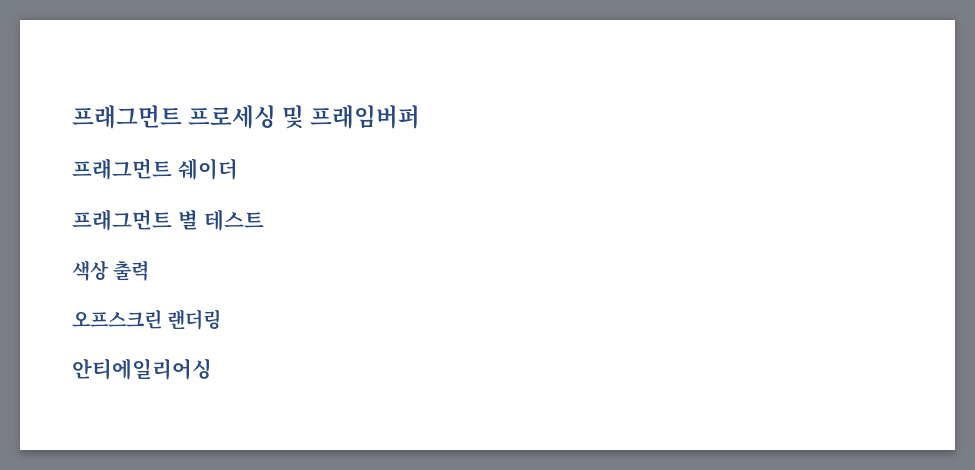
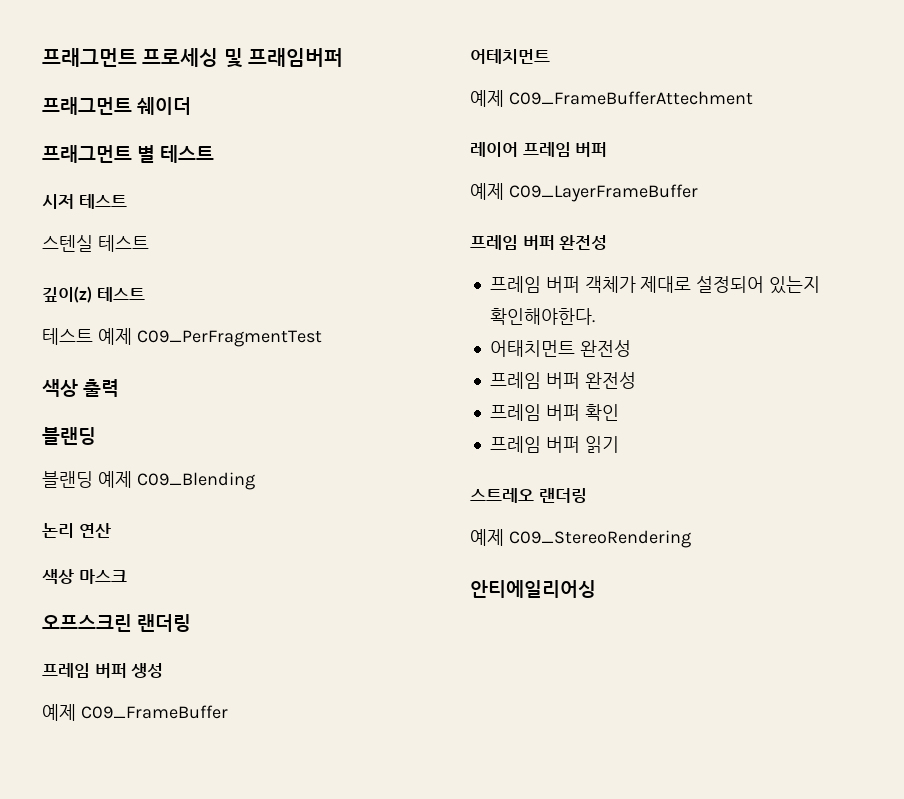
[72,260,150,281] [72,309,222,330] 색상 출력 // 오프스크린 랜더링 -> [42,194,127,209] [42,235,149,252] [42,286,145,303] [42,328,322,347] [42,379,119,397] [42,427,96,445] [42,471,255,490] [42,523,111,538] [42,569,127,584] [42,614,191,632] [42,663,164,678] [42,704,228,721] [470,49,550,64] [470,90,753,107] [470,142,608,157] [470,183,698,202] [470,235,608,250] [489,276,821,294] [489,308,595,325] [489,340,631,357] [489,372,636,389] [489,404,619,421] [489,436,619,453] [470,488,587,503] [470,529,691,548] 시저 테스트 // 스텐실 테스트 // 깊이(z) 테스트 // 테스트 예제 C09_PerFragmentTest // 색상 출력 // 블랜딩 // 블랜딩 예제 C09_Blending // 논리 연산 // 색상 마스크 // 오프스크린 랜더링 // 프레임 버퍼 생성 // 예제 C09_FrameBuffer // 어테치먼트 // 예제 C09_FrameBufferAttechment // 레이어 프레임 버퍼 // 예제 C09_LayerFrameBuffer // 프레임 버퍼 완전성 // 프레임 버퍼 객체가 제대로 설정되어 있는지 확인해야한다. // 어태치먼트 완전성 // 프레임 버퍼 완전성 // 프레임 버퍼 확인 // 프레임 버퍼 읽기 // 스트레오 랜더링 // 예제 C09_StereoRendering

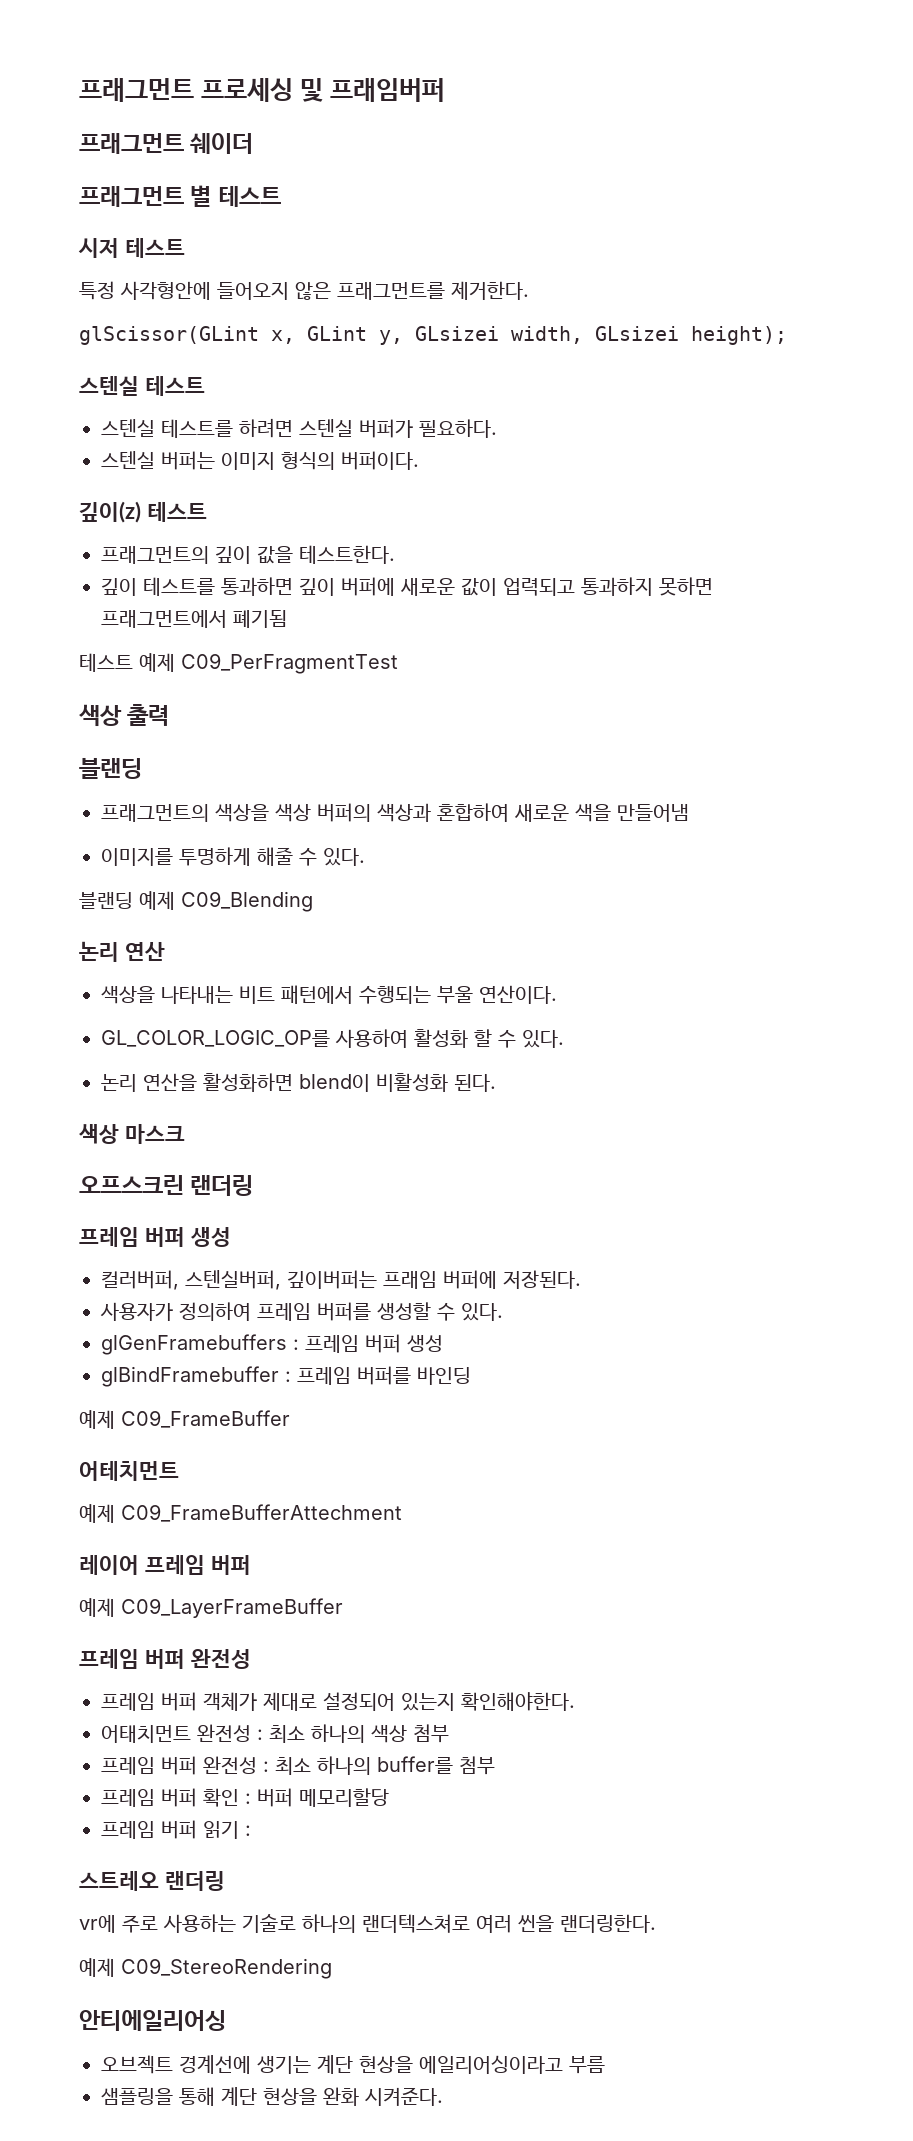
[42,235,149,252] [42,286,145,303] 스텐실 테스트 // 깊이(z) 테스트 -> [79,281,529,300] [79,326,787,345] [79,376,205,396] [101,418,497,438] [101,451,419,470] [79,501,207,523] [101,545,395,564] [101,577,713,596] [101,610,287,628] 특정 사각형안에 들어오지 않은 프래그먼트를 제거한다. // glScissor(GLint x, GLint y, GLsizei width, GLsizei height); // 스텐실 테스트 // 스텐실 테스트를 하려면 스텐실 버퍼가 필요하다. // 스텐실 버퍼는 이미지 형식의 버퍼이다. // 깊이(z) 테스트 // 프래그먼트의 깊이 값을 테스트한다. // 깊이 테스트를 통과하면 깊이 버퍼에 새로운 값이 업력되고 통과하지 못하면 프래그먼트에서 폐기됨
(96, 436) none -> [101,803,689,822] [101,847,365,866] // 프래그먼트의 색상을 색상 버퍼의 색상과 혼합하여 새로운 색을 만들어냄 // 이미지를 투명하게 해줄 수 있다.
(111, 530) none -> [101,985,557,1004] [101,1029,564,1048] [101,1073,496,1092] // 색상을 나타내는 비트 패턴에서 수행되는 부울 연산이다. // GL_COLOR_LOGIC_OP를 사용하여 활성화 할 수 있다. // 논리 연산을 활성화하면 blend이 비활성화 된다.
(164, 670) none -> [101,1270,581,1290] [100,1302,503,1321] [101,1334,443,1355] [101,1366,471,1387] // 컬러버퍼, 스텐실버퍼, 깊이버퍼는 프래임 버퍼에 저장된다. // 사용자가 정의하여 프레임 버퍼를 생성할 수 있다. // glGenFramebuffers : 프레임 버퍼 생성 // glBindFramebuffer : 프레임 버퍼를 바인딩
[489,372,636,389] // 프레임 버퍼 완전성 -> [257,1724,449,1743] [101,1756,495,1775] : 최소 하나의 색상 첨부 // 프레임 버퍼 완전성 : 최소 하나의 buffer를 첨부
(619, 412) none -> [245,1788,389,1807] : 버퍼 메모리할당
(619, 444) none -> [245,1825,251,1836] :
[470,529,691,548] [470,580,596,598] 예제 C09_StereoRendering // 안티에일리어싱 -> [79,1914,656,1933] [79,1958,332,1979] [79,2010,226,2031] [101,2055,605,2074] [101,2087,443,2106] vr에 주로 사용하는 기술로 하나의 랜더텍스쳐로 여러 씬을 랜더링한다. // 예제 C09_StereoRendering // 안티에일리어싱 // 오브젝트 경계선에 생기는 계단 현상을 에일리어싱이라고 부름 // 샘플링을 통해 계단 현상을 완화 시켜준다.

